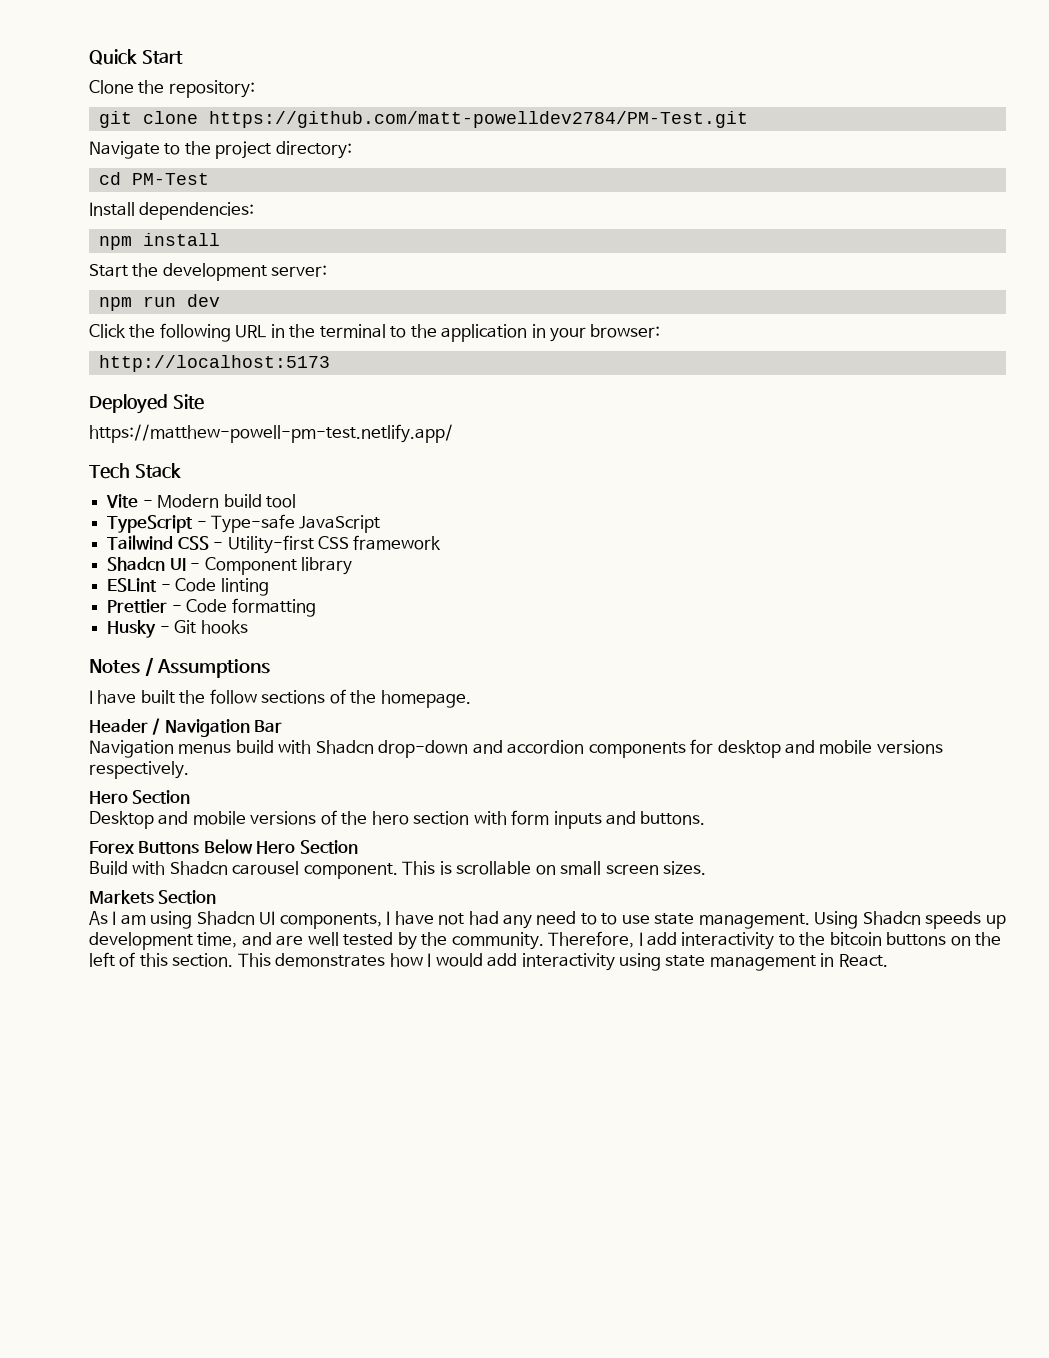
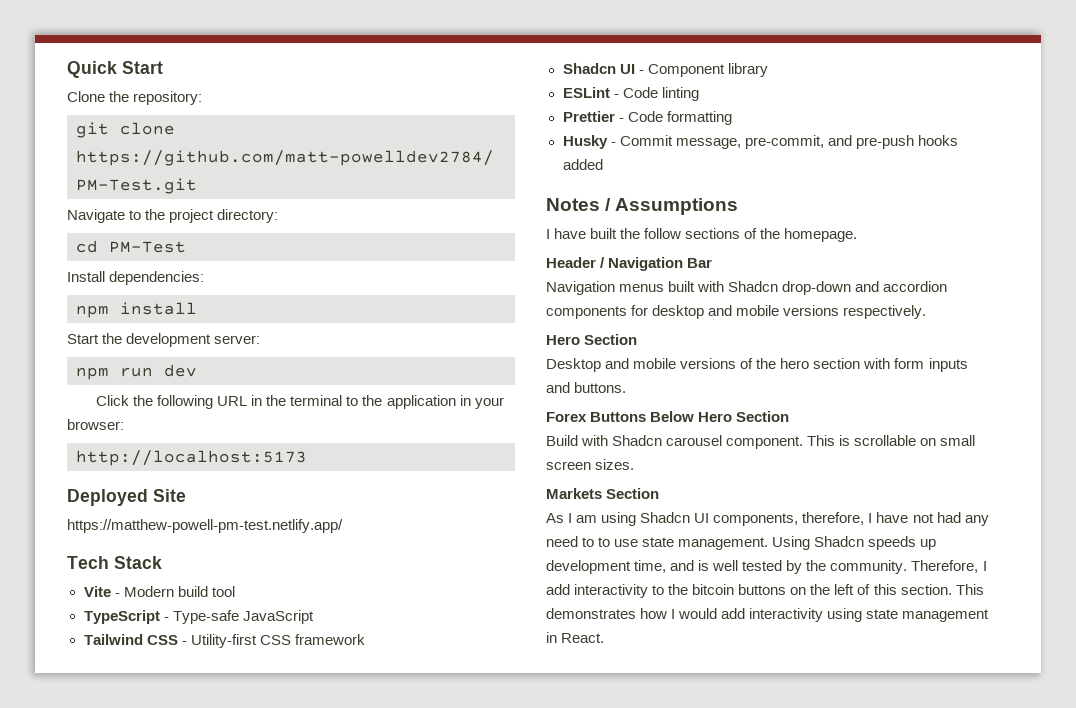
[174,620,197,634] Git -> [619,135,914,149] Commit message, pre-commit, and pre-push
(248, 627) none -> [562,159,603,170] added
[235,740,274,754] build -> [668,281,696,292] built
(382, 921) none -> [802,512,865,525] therefore,
[276,935,304,946] are -> [698,560,710,571] is

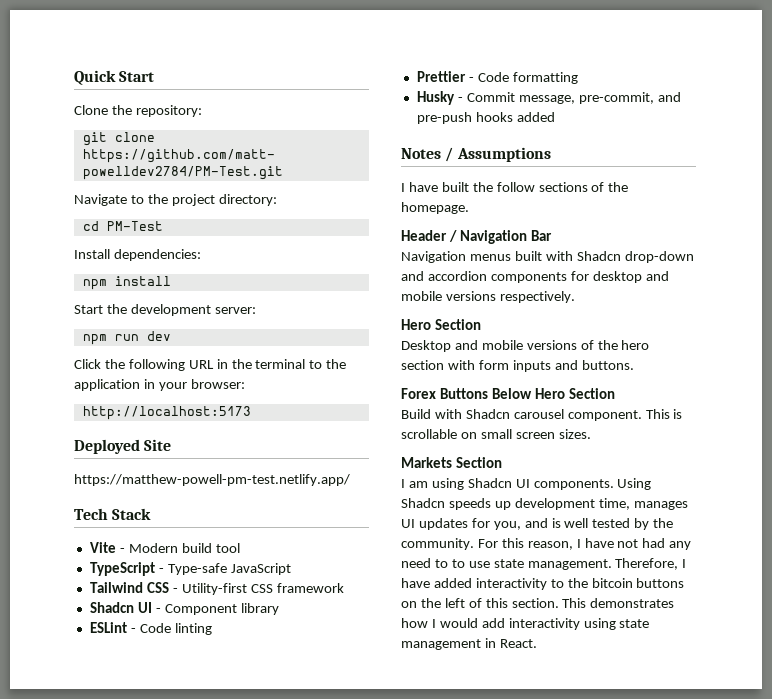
[546,513,564,523] As -> (502, 462) none
[713,512,865,526] components, therefore, -> [533,478,652,490] [401,498,688,510] [401,518,674,530] [401,538,573,550] components. Using Shadcn speeds up development time, manages UI updates for you, and is well tested by the community. For this reason,
[772,536,937,550] [546,560,987,574] [546,584,570,595] Using Shadcn speeds up development time, and is well tested by the community. Therefore, I add -> [615,558,687,570] [401,578,472,588] Therefore, I have added

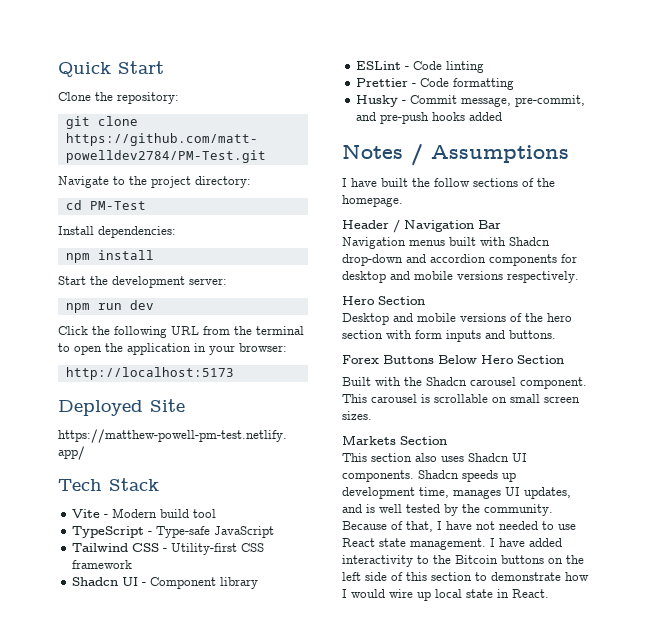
[216,359,228,369] in -> [203,326,230,335] from
(323, 364) none -> [74,345,102,355] open
[401,409,462,419] Build with -> [342,377,422,386] Built with the
(670, 414) none -> [371,394,417,403] carousel
[401,478,464,490] I am using -> [342,453,464,462] This section also uses
[617,478,652,490] Using -> (414, 476) none
[418,518,521,530] updates for you, -> [524,487,571,499] updates,
[477,538,692,550] [401,558,448,568] For this reason, I have not had any need to -> [342,521,538,532] Because of that, I have not needed
(490, 564) none -> [342,538,375,547] React
[615,558,679,570] Therefore, -> (486, 544) none
[591,578,633,588] bitcoin -> [455,555,498,564] Bitcoin
(465, 603) none -> [365,572,387,581] side
[511,598,675,608] [401,618,650,630] [401,639,481,650] section. This demonstrates how I would add interactivity using state management -> [431,572,589,581] [342,589,493,601] section to demonstrate how I would wire up local state

